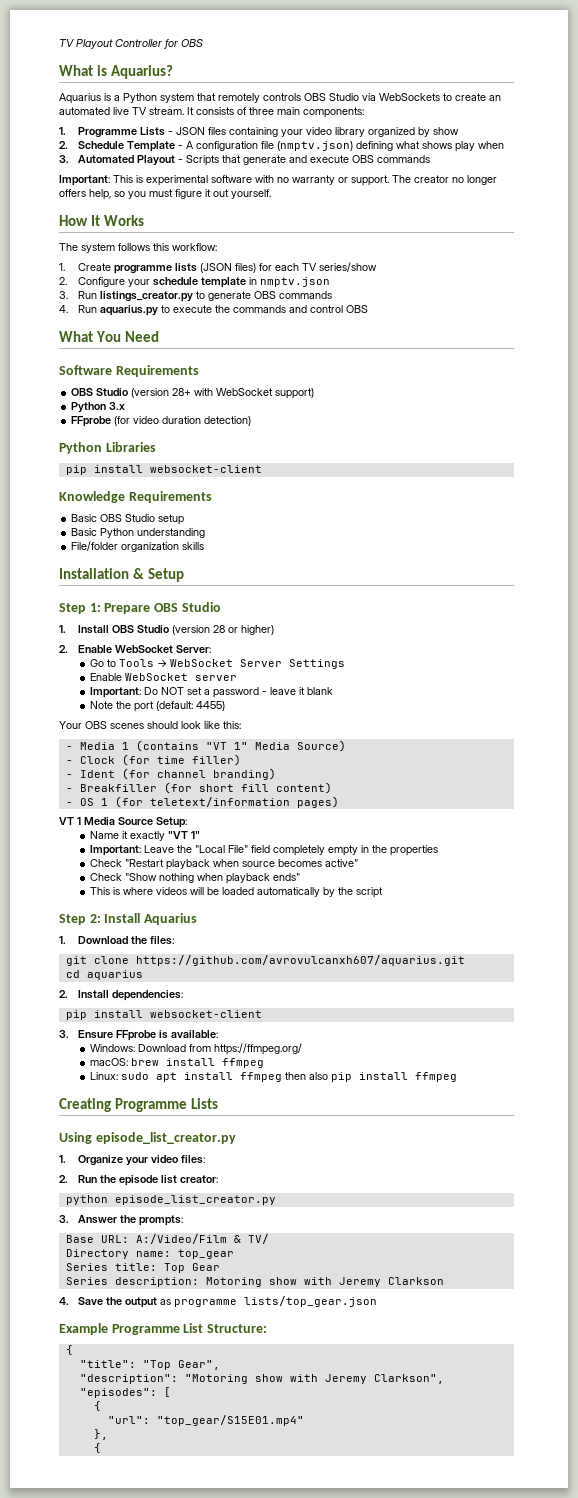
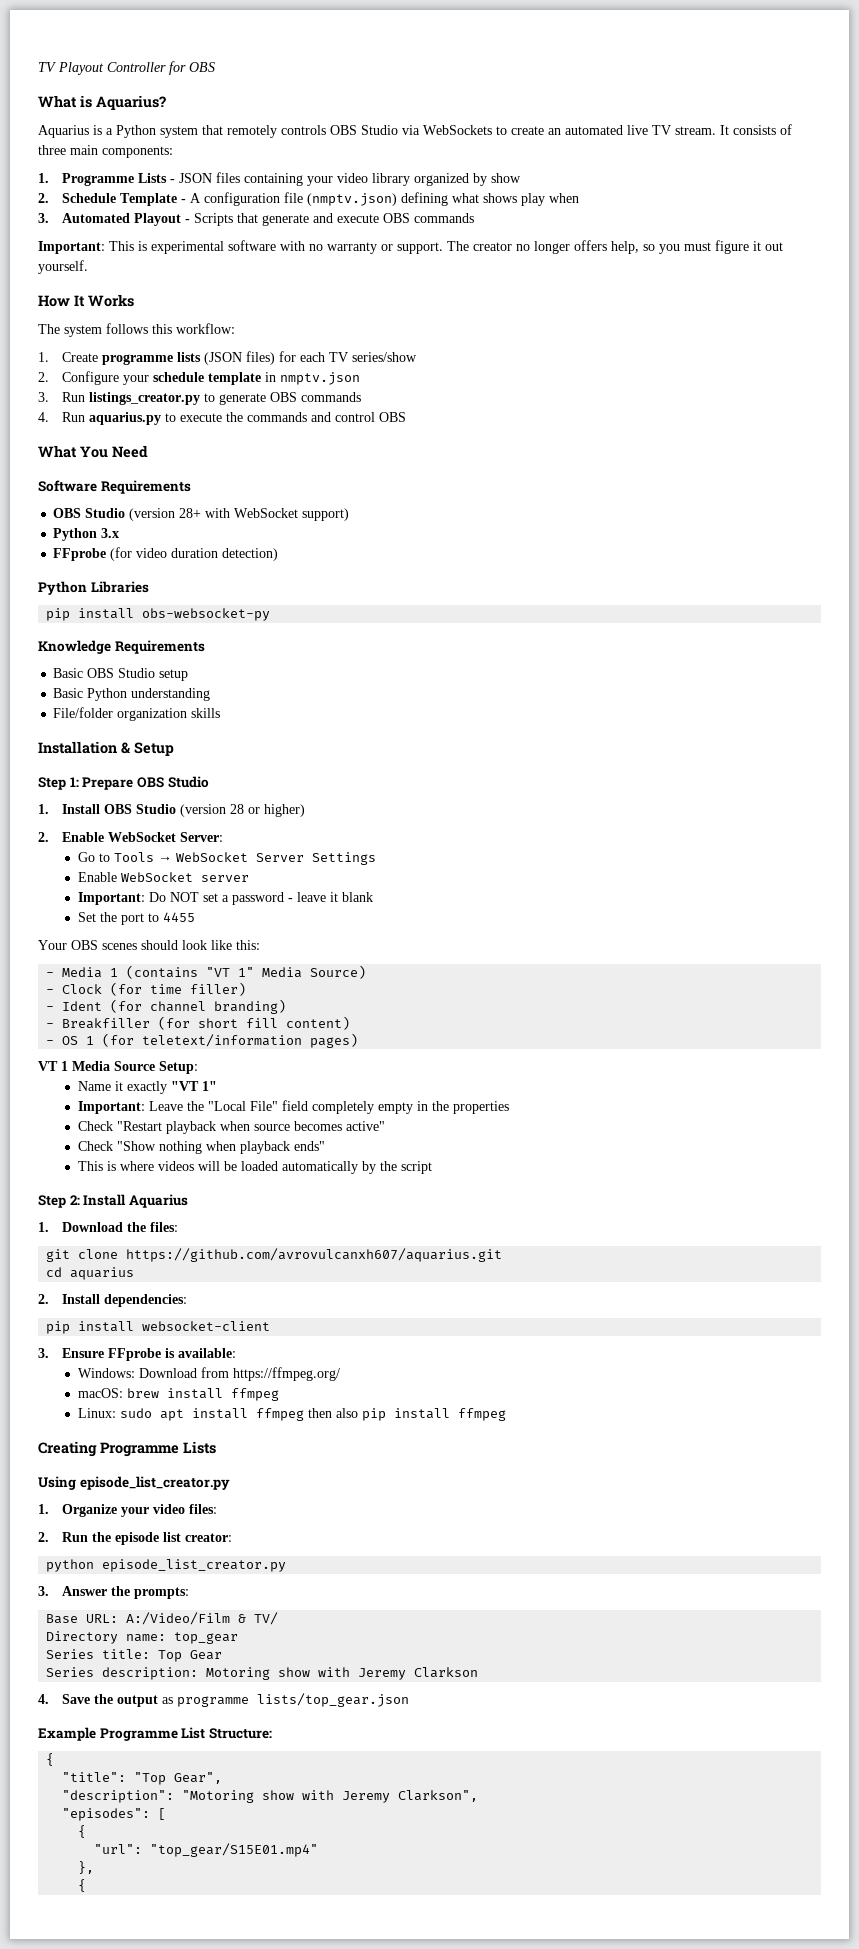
[149,465,262,473] websocket-client -> [142,608,271,621] obs-websocket-py
[89,701,113,709] Note -> [77,912,96,922] Set
[155,701,225,711] (default: 4455) -> [147,912,195,922] to 4455

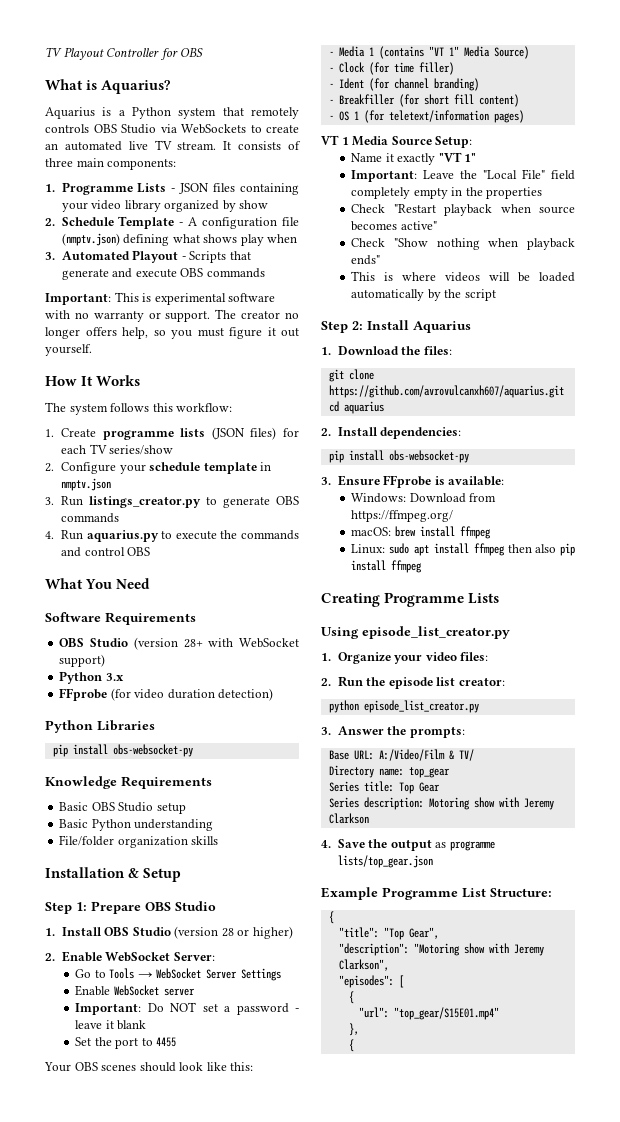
[142,1321,271,1331] websocket-client -> [388,450,469,463] obs-websocket-py

